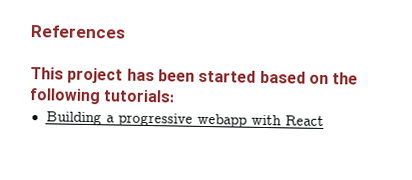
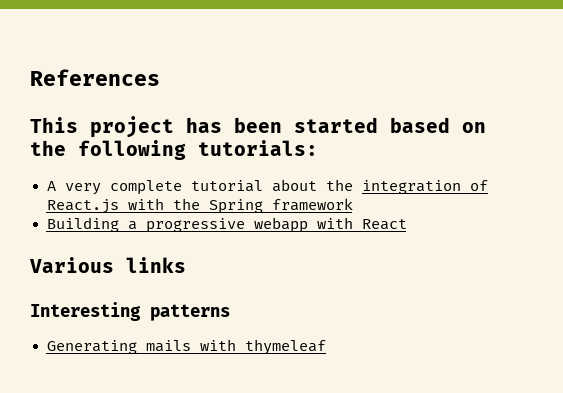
(175, 96) none -> [46,179,488,195] [46,198,353,214] // A very complete tutorial about the integration of React.js with the Spring framework
(324, 120) none -> [29,257,186,273] [30,302,230,321] [46,339,326,355] // Various links // Interesting patterns // Generating mails with thymeleaf

